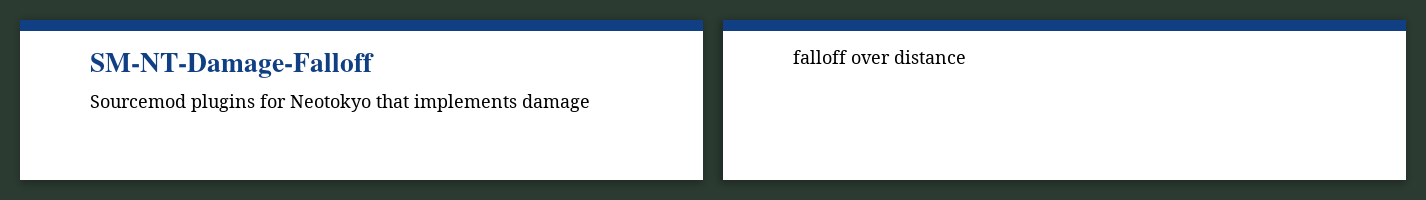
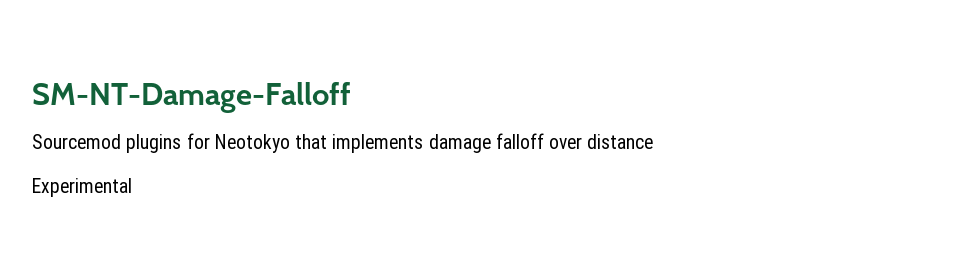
(966, 57) none -> [32,178,132,197] // Experimental

